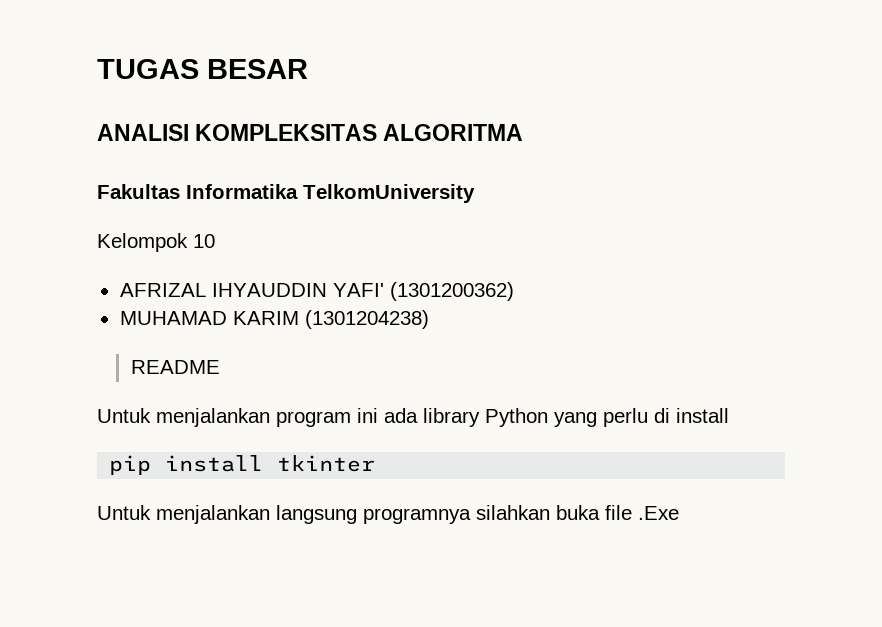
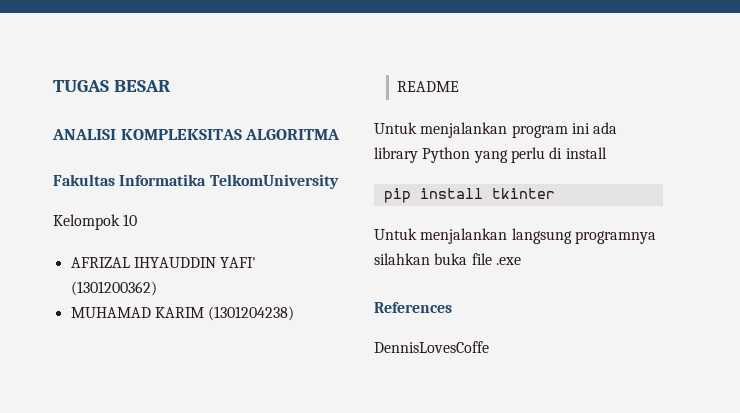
[638,506,679,520] .Exe -> [495,257,521,265] [374,302,452,313] [374,341,489,353] .exe // References // DennisLovesCoffe

